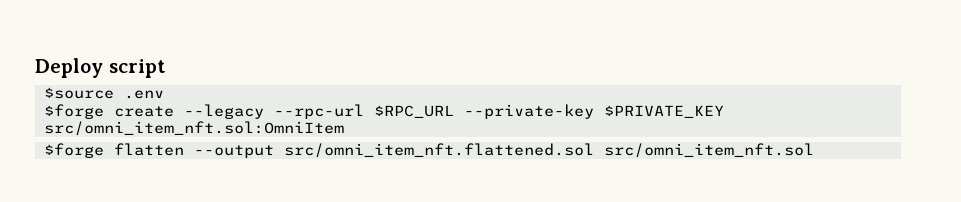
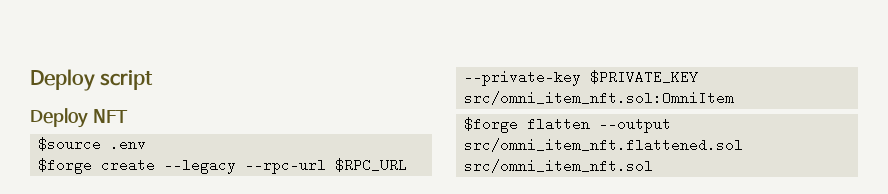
(166, 68) none -> [30,108,128,128] // Deploy NFT

